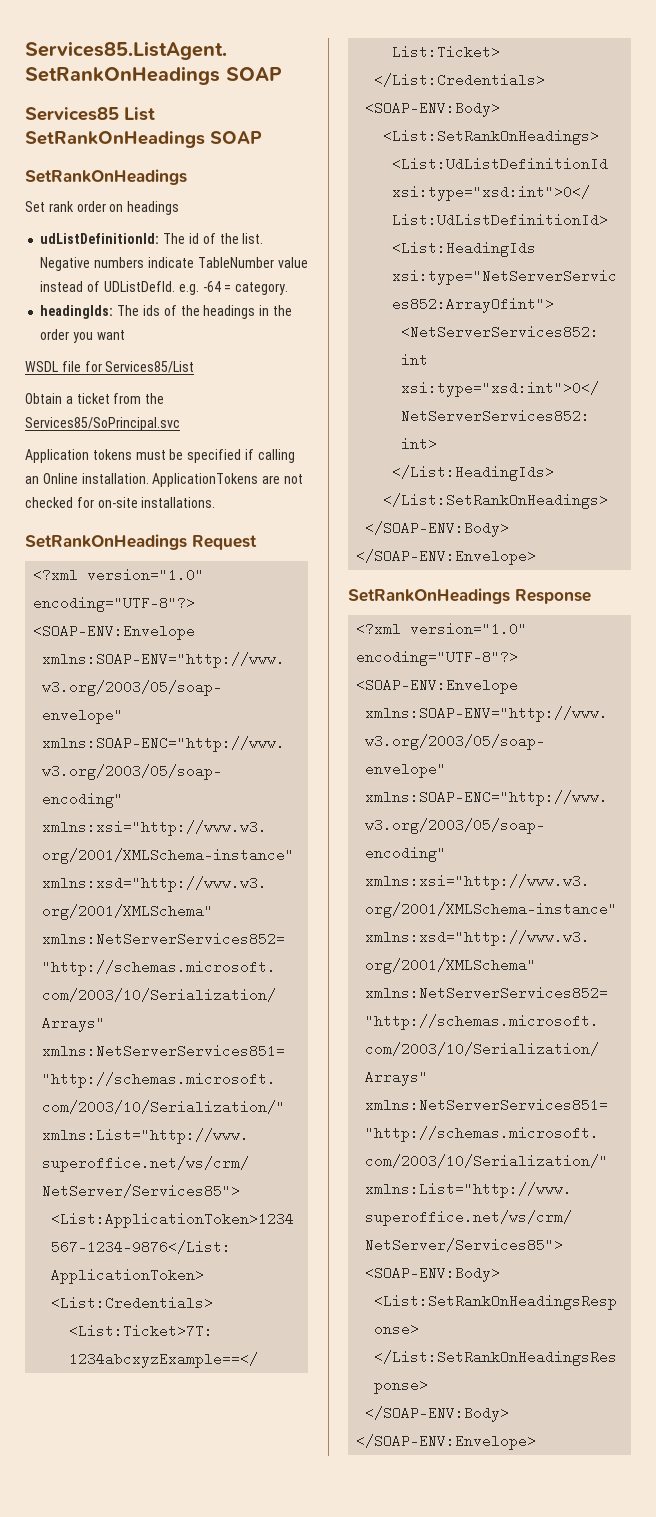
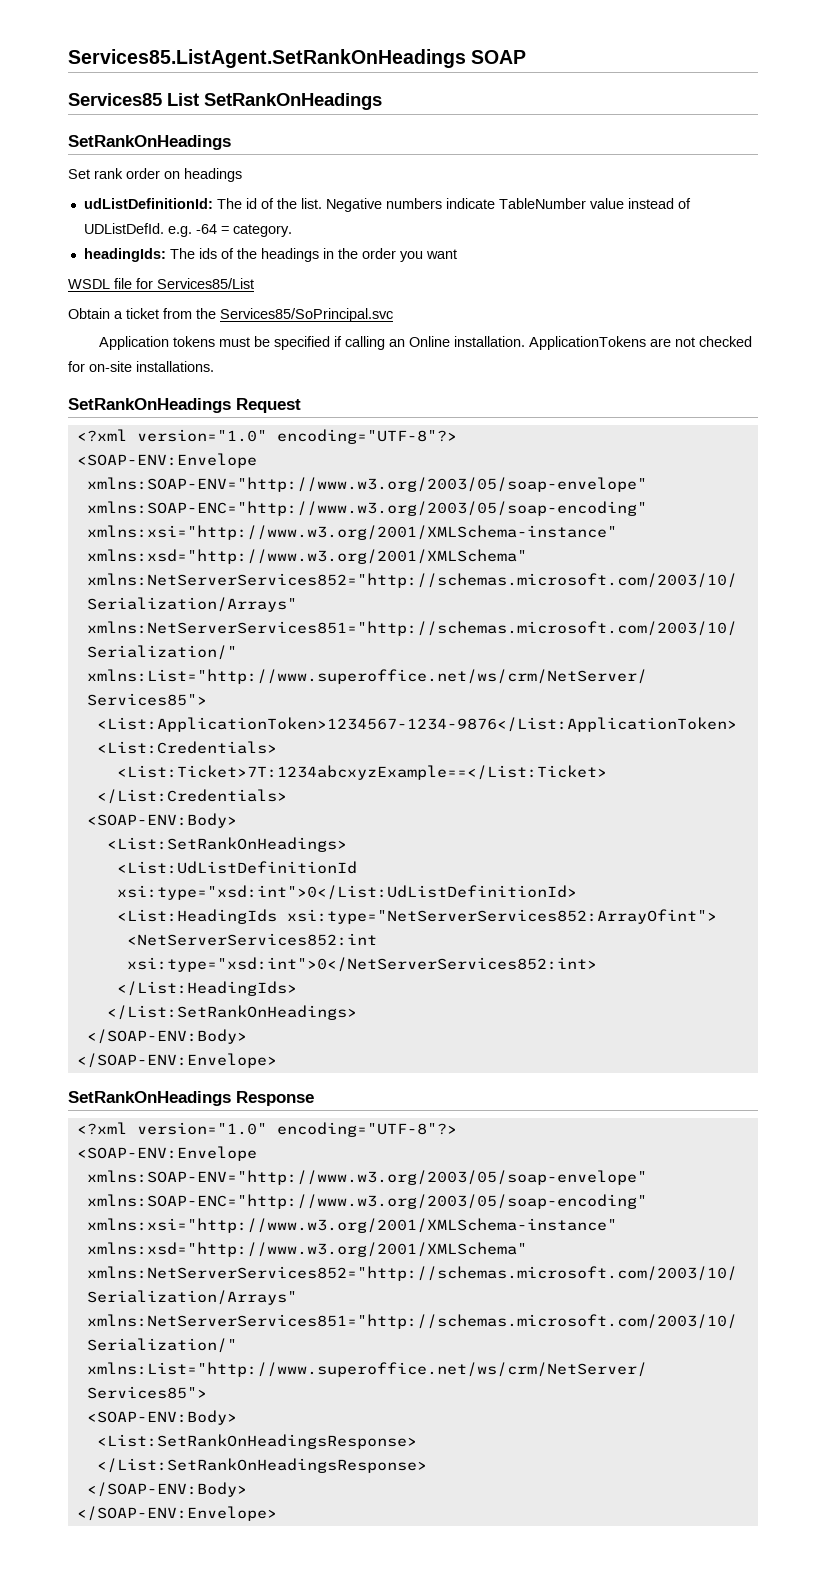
[210,131,262,144] SOAP -> (382, 101) none

